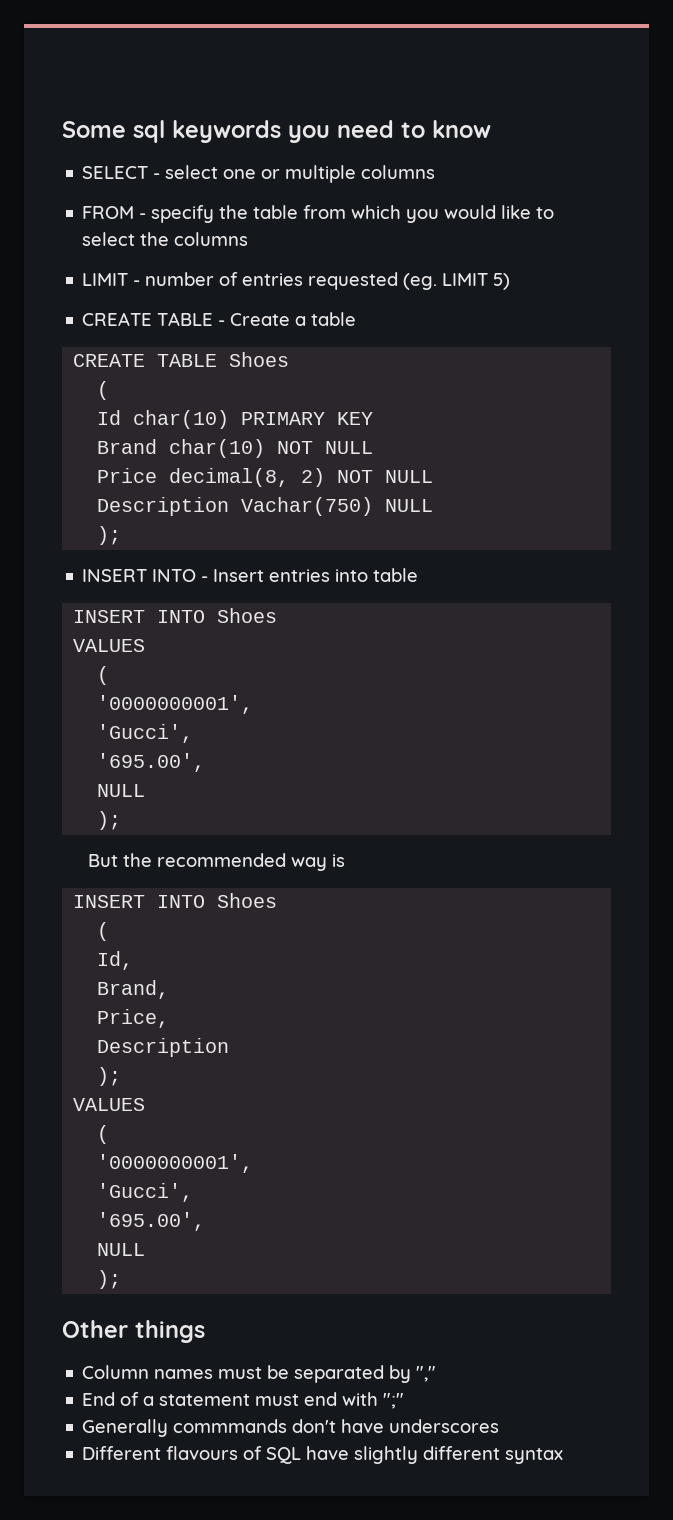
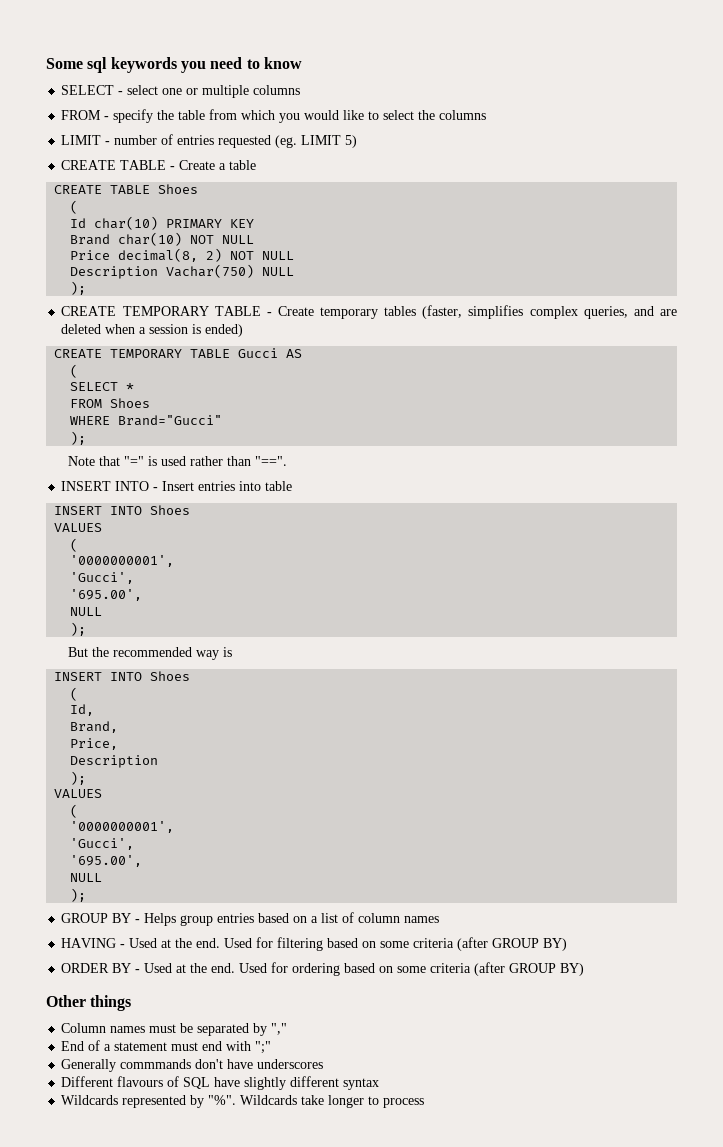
(122, 535) none -> [61,305,677,319] [61,324,244,337] [54,348,303,358] [70,364,79,378] [70,382,135,391] [70,398,151,408] [70,415,223,426] [70,431,87,445] [68,456,288,466] // CREATE TEMPORARY TABLE - Create temporary tables (faster, simplifies complex queries, and are deleted when a session is ended) // CREATE TEMPORARY TABLE Gucci AS // ( // SELECT * // FROM Shoes // WHERE Brand="Gucci" // ); // Note that "=" is used rather than "==".
(122, 1279) none -> [61,912,440,926] [61,937,568,951] [61,962,585,976] // GROUP BY - Helps group entries based on a list of column names // HAVING - Used at the end. Used for filtering based on some criteria (after GROUP BY) // ORDER BY - Used at the end. Used for ordering based on some criteria (after GROUP BY)
(564, 1456) none -> [61,1095,425,1108] // Wildcards represented by "%". Wildcards take longer to process

